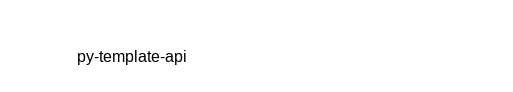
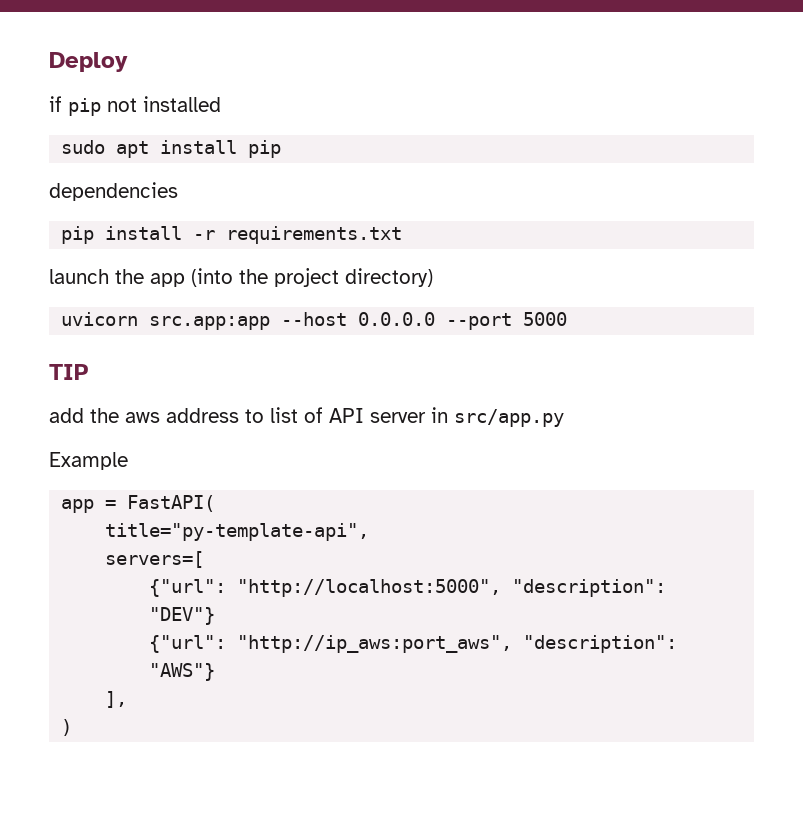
[77,50,187,65] py-template-api -> [49,52,128,72] [49,96,221,116] [61,140,282,158] [49,182,178,201] [61,226,403,244] [49,268,433,287] [61,312,568,330] [49,364,88,380] [49,407,564,427] [49,452,128,470] [61,495,216,513] [105,523,370,541] [105,551,205,568] [149,579,667,597] [149,607,216,625] [149,635,678,653] [149,663,216,681] [105,691,128,708] [61,719,73,736] Deploy // if pip not installed // sudo apt install pip // dependencies // pip install -r requirements.txt // launch the app (into the project directory) // uvicorn src.app:app --host 0.0.0.0 --port 5000 // TIP // add the aws address to list of API server in src/app.py // Example // app = FastAPI( // title="py-template-api", // servers=[ // {"url": "http://localhost:5000", "description": "DEV"} // {"url": "http://ip_aws:port_aws", "description": "AWS"} // ], // )

